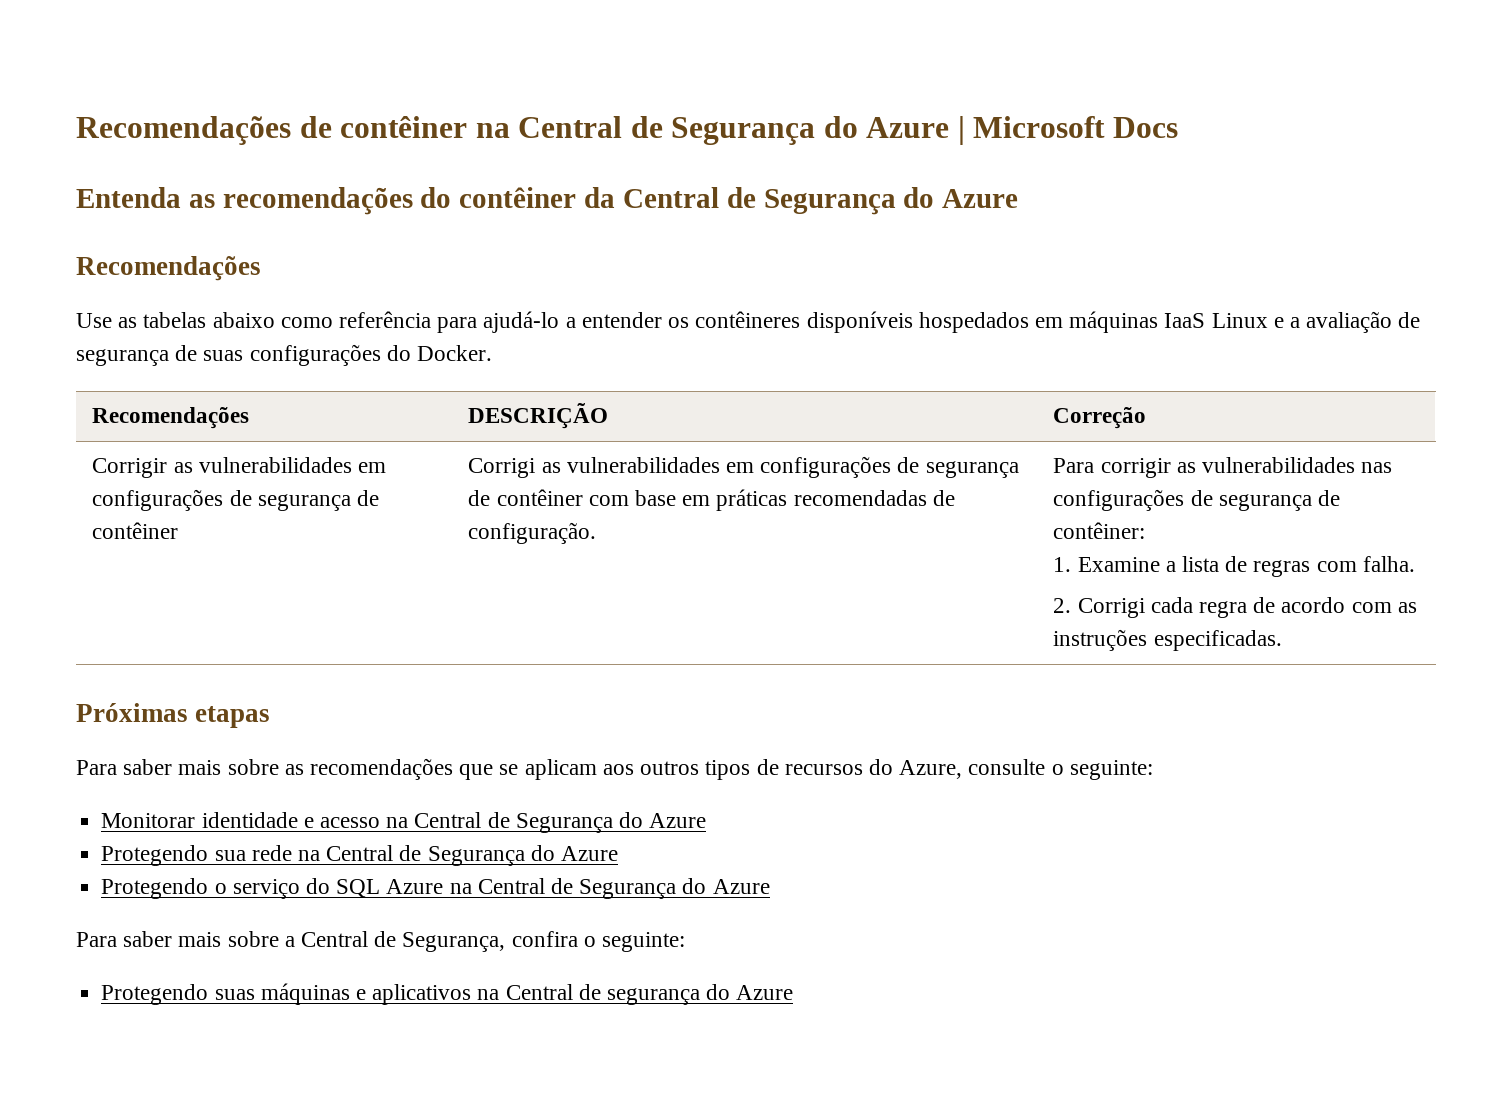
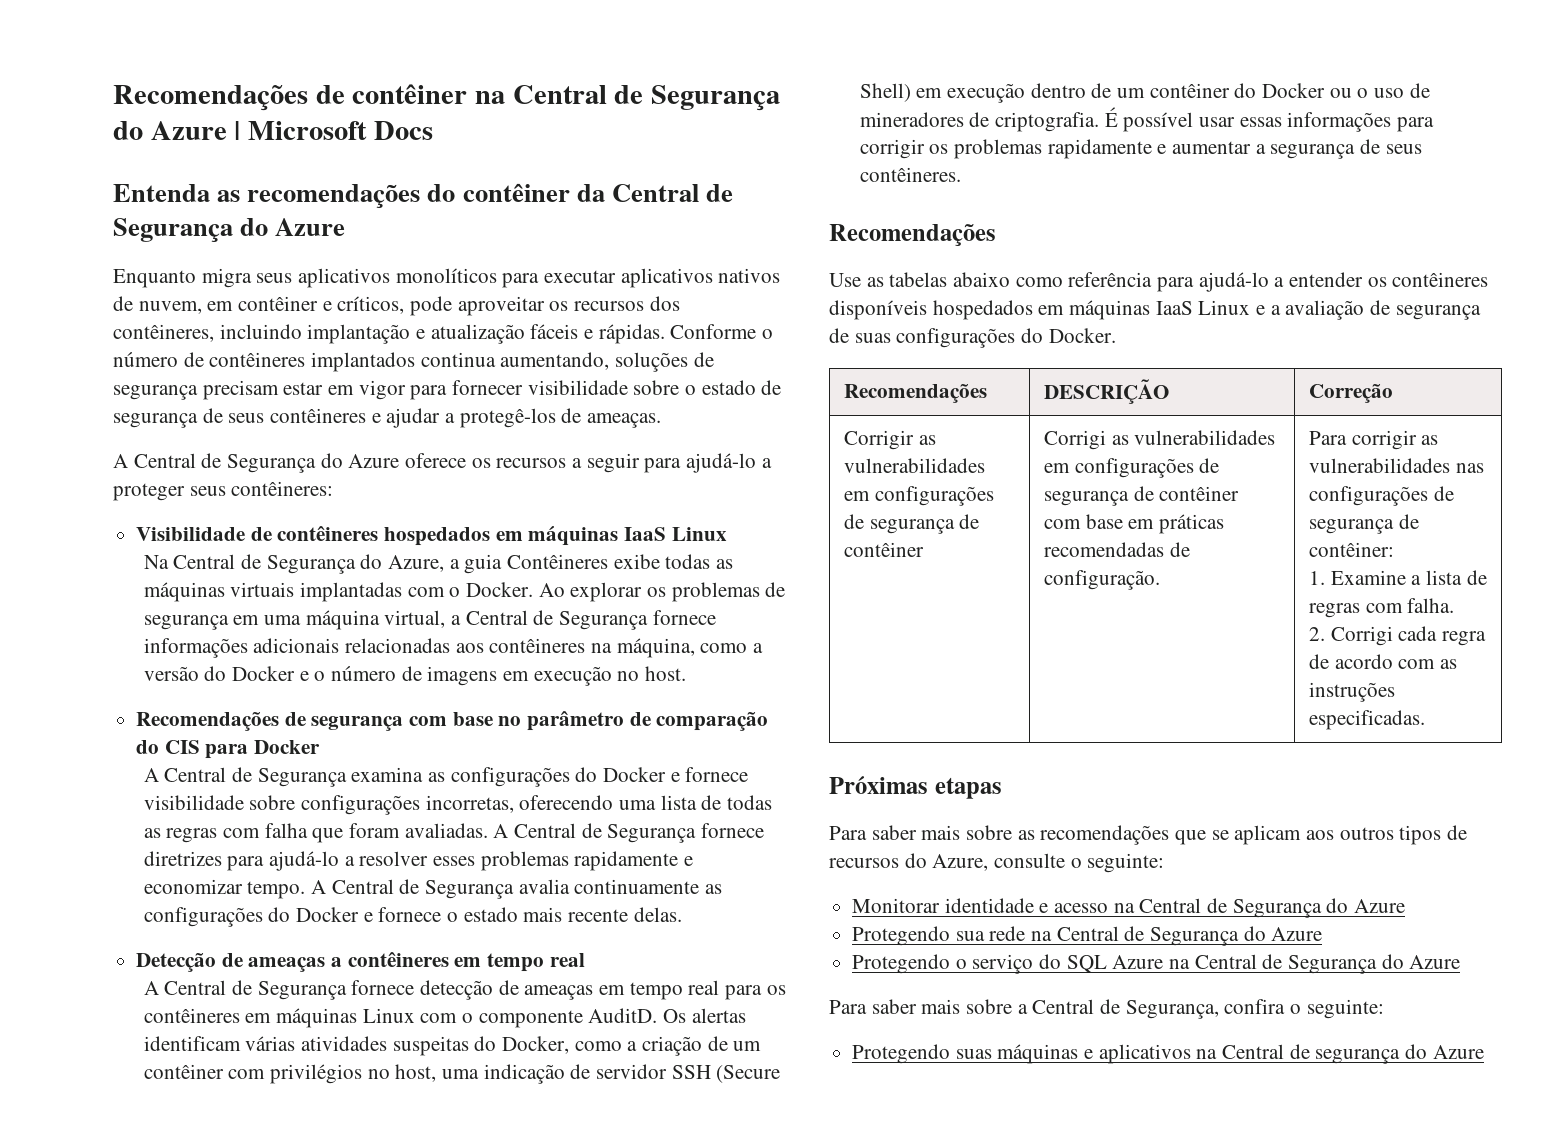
(1019, 198) none -> [113,268,781,288] [113,296,680,316] [113,324,774,344] [113,352,714,372] [113,380,782,400] [113,408,662,428] [113,453,772,473] [113,481,334,501] [136,525,727,546] [143,554,734,574] [143,582,786,602] [143,610,716,630] [143,638,764,658] [143,666,687,686] [136,711,769,731] [136,740,321,759] [143,767,749,787] [143,795,773,815] [143,823,765,843] [143,851,694,871] [143,879,723,899] [143,907,682,927] [136,952,585,972] [143,980,786,1000] [143,1008,746,1028] [143,1036,762,1056] [143,1064,781,1084] [859,83,1430,103] [859,107,1435,132] [859,139,1422,159] [859,167,961,182] // Enquanto migra seus aplicativos monolíticos para executar aplicativos nativos de nuvem, em contêiner e críticos, pode aproveitar os recursos dos contêineres, incluindo implantação e atualização fáceis e rápidas. Conforme o número de contêineres implantados continua aumentando, soluções de segurança precisam estar em vigor para fornecer visibilidade sobre o estado de segurança de seus contêineres e ajudar a protegê-los de ameaças. // A Central de Segurança do Azure oferece os recursos a seguir para ajudá-lo a proteger seus contêineres: // Visibilidade de contêineres hospedados em máquinas IaaS Linux // Na Central de Segurança do Azure, a guia Contêineres exibe todas as máquinas virtuais implantadas com o Docker. Ao explorar os problemas de segurança em uma máquina virtual, a Central de Segurança fornece informações adicionais relacionadas aos contêineres na máquina, como a versão do Docker e o número de imagens em execução no host. // Recomendações de segurança com base no parâmetro de comparação do CIS para Docker // A Central de Segurança examina as configurações do Docker e fornece visibilidade sobre configurações incorretas, oferecendo uma lista de todas as regras com falha que foram avaliadas. A Central de Segurança fornece diretrizes para ajudá-lo a resolver esses problemas rapidamente e economizar tempo. A Central de Segurança avalia continuamente as configurações do Docker e fornece o estado mais recente delas. // Detecção de ameaças a contêineres em tempo real // A Central de Segurança fornece detecção de ameaças em tempo real para os contêineres em máquinas Linux com o componente AuditD. Os alertas identificam várias atividades suspeitas do Docker, como a criação de um contêiner com privilégios no host, uma indicação de servidor SSH (Secure Shell) em execução dentro de um contêiner do Docker ou o uso de mineradores de criptografia. É possível usar essas informações para corrigir os problemas rapidamente e aumentar a segurança de seus contêineres.

